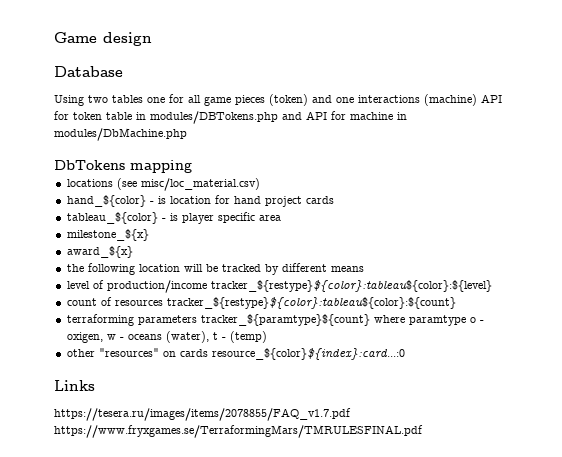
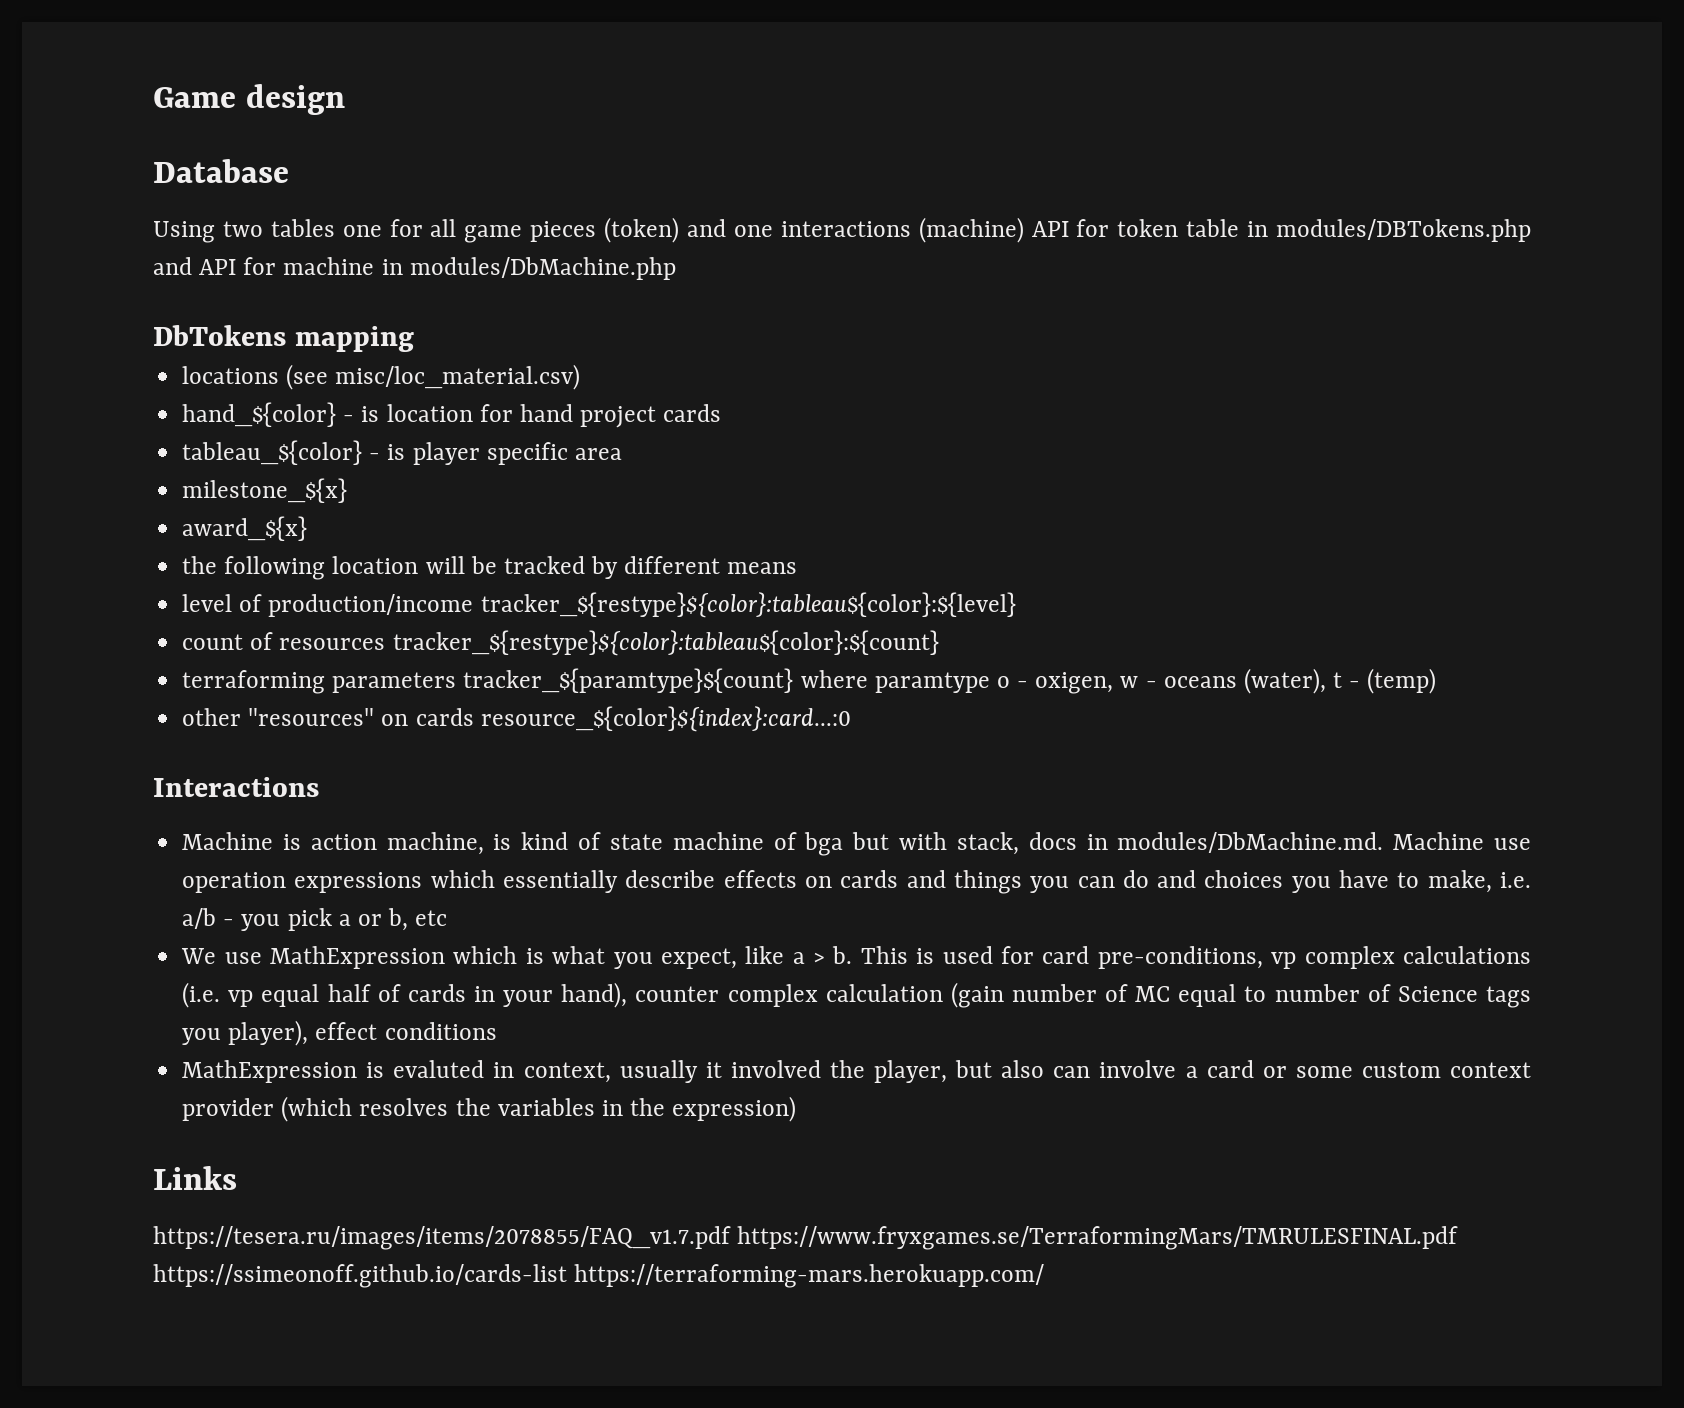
(405, 354) none -> [153,777,319,797] [182,832,1532,856] [182,870,1531,894] [182,908,448,931] [181,946,1531,969] [182,982,1532,1008] [182,1020,497,1046] [182,1060,1531,1083] [182,1096,797,1122] // Interactions // Machine is action machine, is kind of state machine of bga but with stack, docs in modules/DbMachine.md. Machine use operation expressions which essentially describe effects on cards and things you can do and choices you have to make, i.e. a/b - you pick a or b, etc // We use MathExpression which is what you expect, like a > b. This is used for card pre-conditions, vp complex calculations (i.e. vp equal half of cards in your hand), counter complex calculation (gain number of MC equal to number of Science tags you player), effect conditions // MathExpression is evaluted in context, usually it involved the player, but also can involve a card or some custom context provider (which resolves the variables in the expression)
(423, 431) none -> [153,1264,1045,1288] https://ssimeonoff.github.io/cards-list https://terraforming-mars.herokuapp.com/

